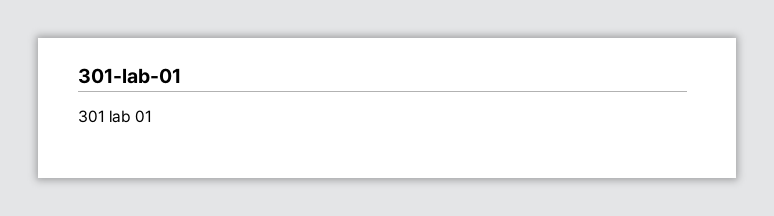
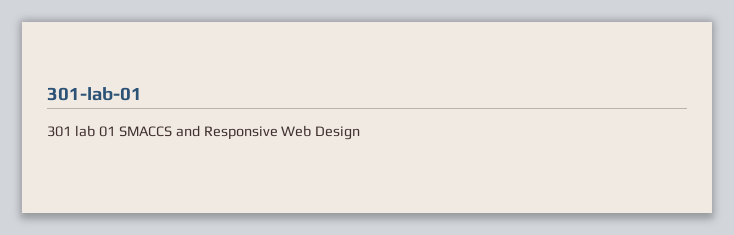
(152, 116) none -> [118,125,361,140] SMACCS and Responsive Web Design

